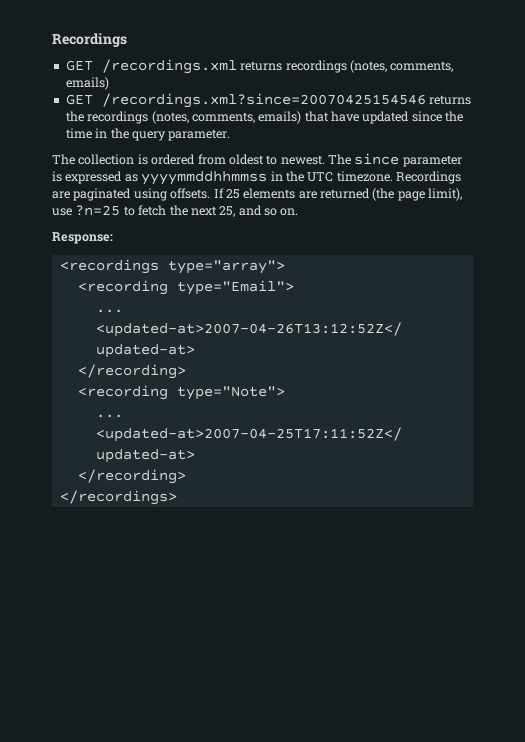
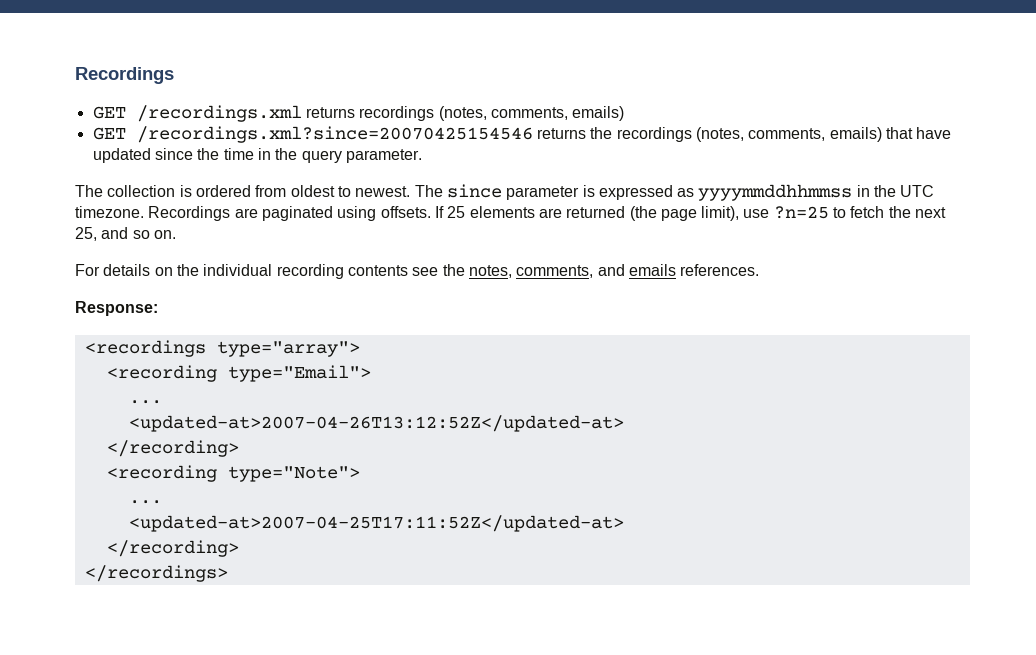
(299, 212) none -> [75,264,760,279] // For details on the individual recording contents see the notes, comments, and emails references.

